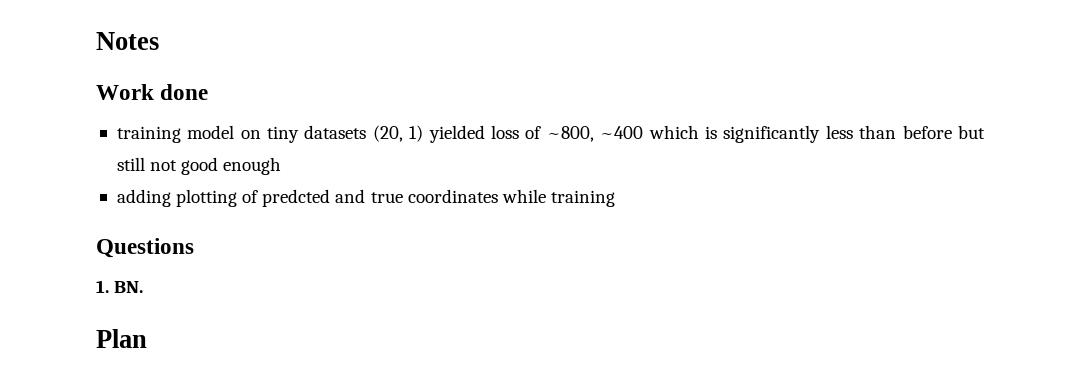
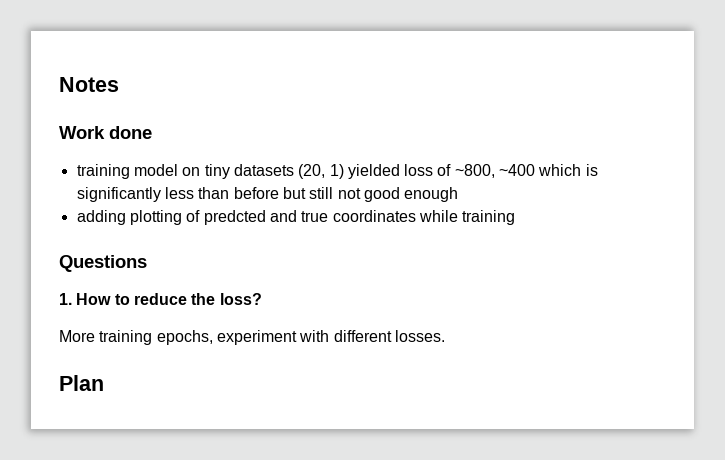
[114,281,144,293] BN. -> [76,293,262,305] [59,330,445,345] How to reduce the loss? // More training epochs, experiment with different losses.

